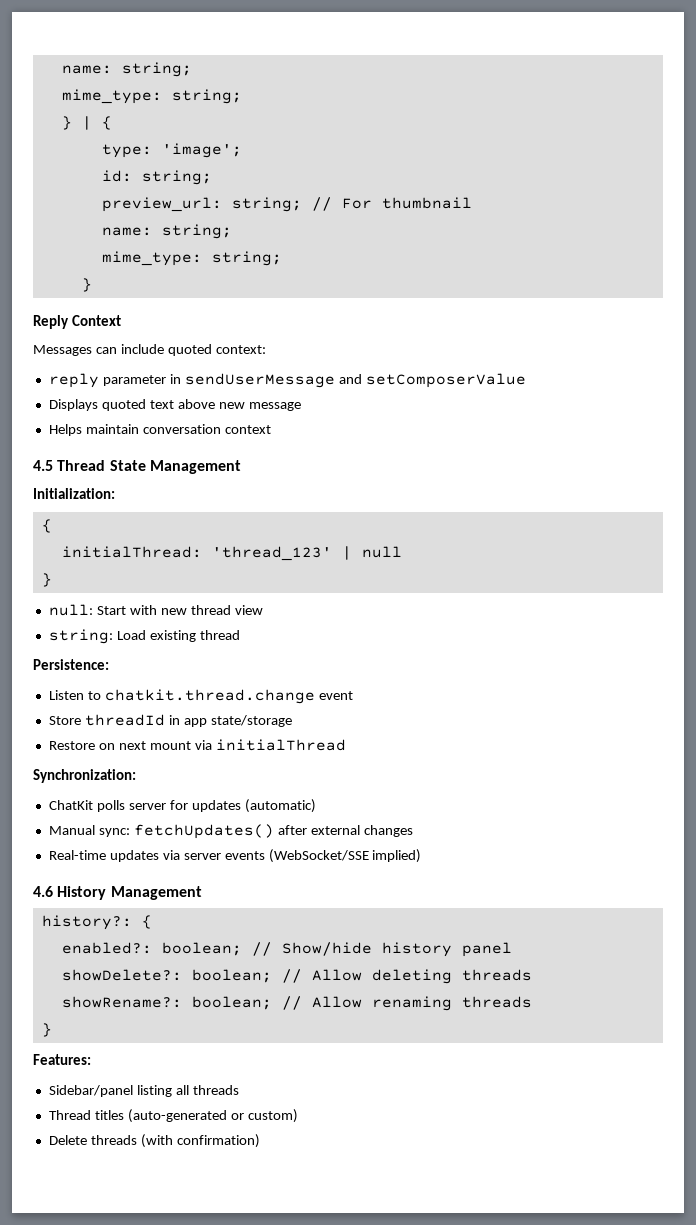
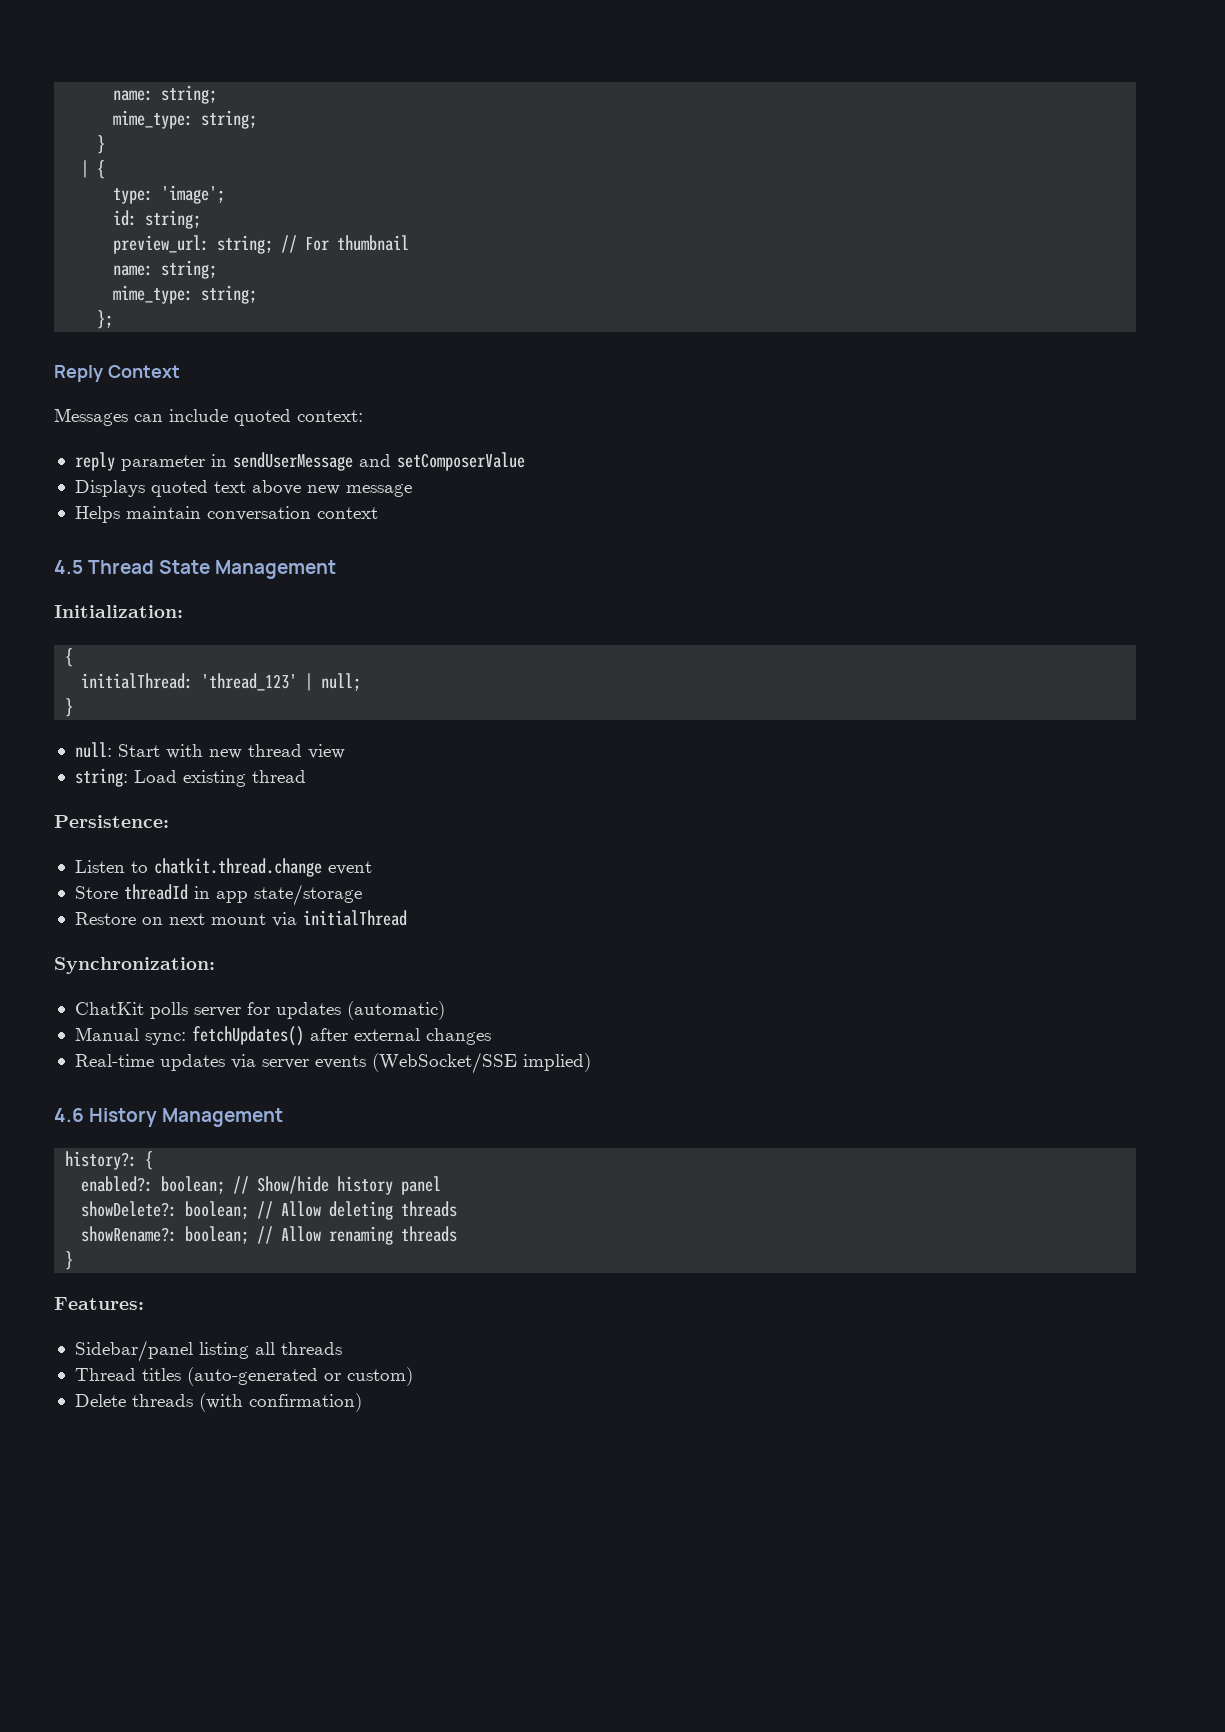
[61,62,192,77] [61,89,242,104] [61,116,72,130] name: string; // mime_type: string; // } -> [113,85,218,104] [113,110,258,129] [97,135,106,154] name: string; // mime_type: string; // } //
[81,278,92,292] } -> [97,310,114,329] };
[361,546,402,558] null -> [321,673,362,691] null;

